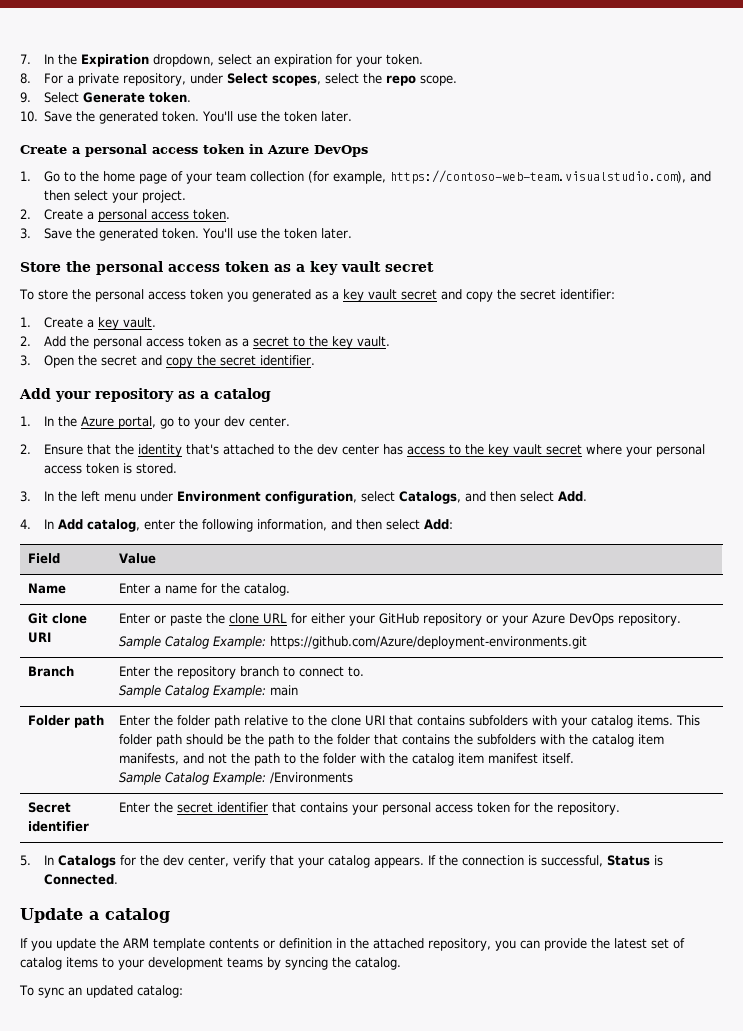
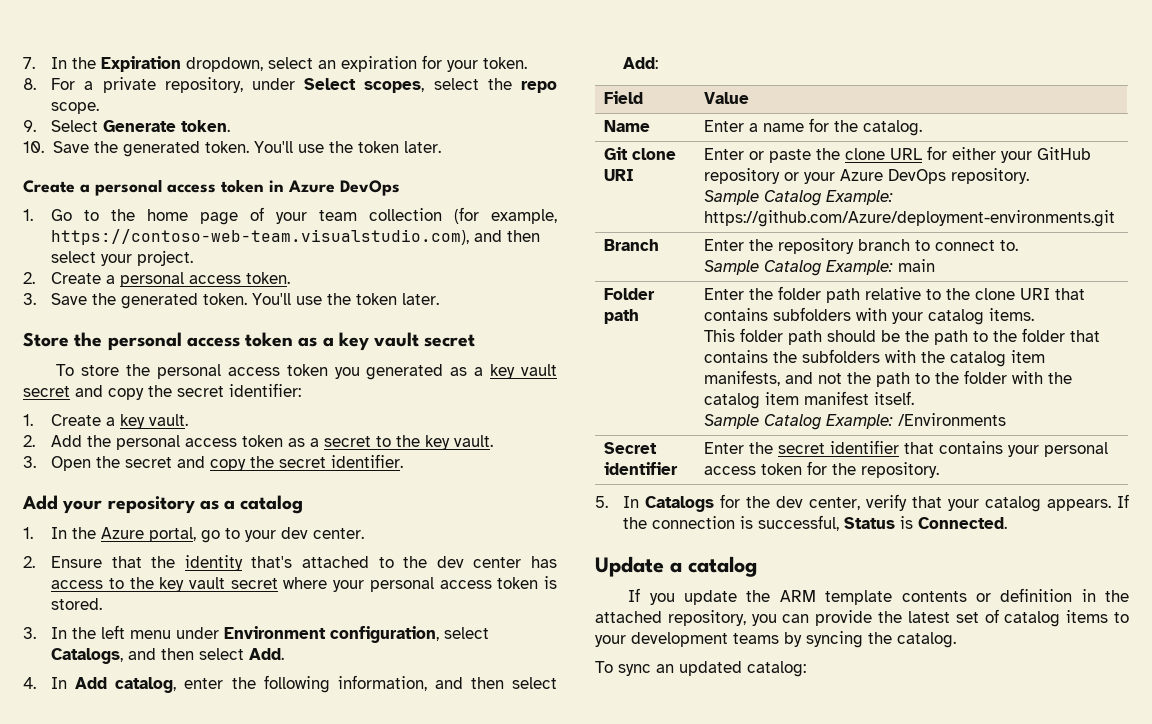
(673, 720) none -> (1034, 314) //

